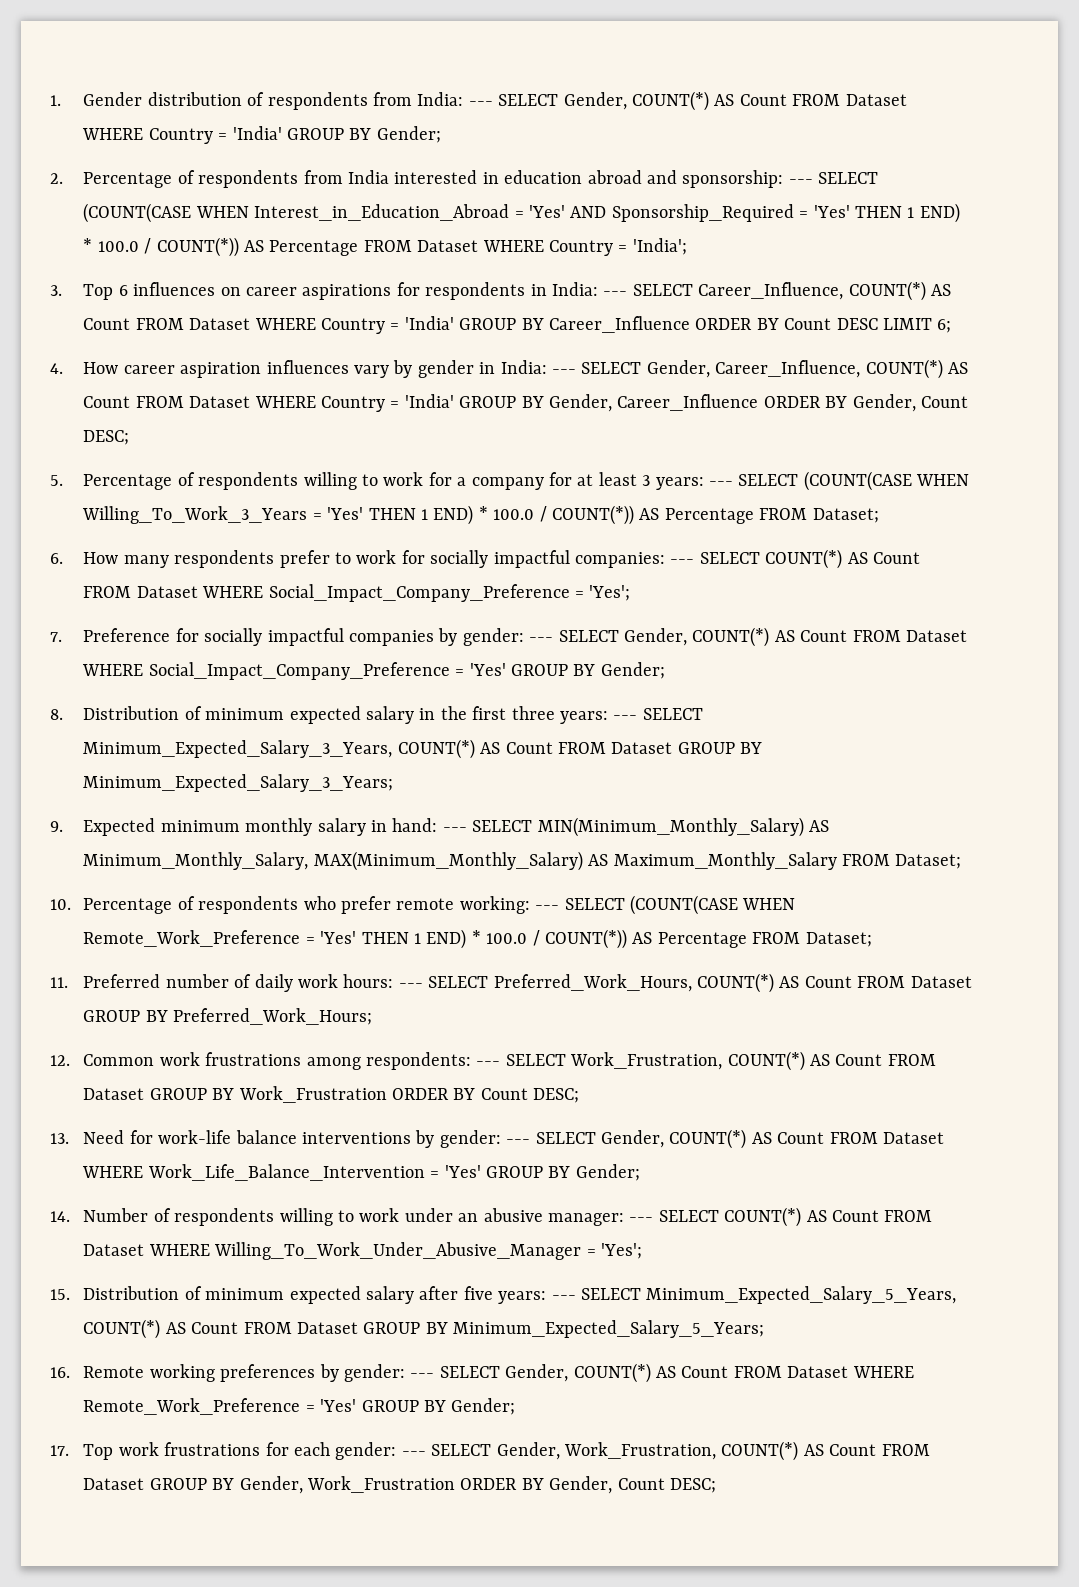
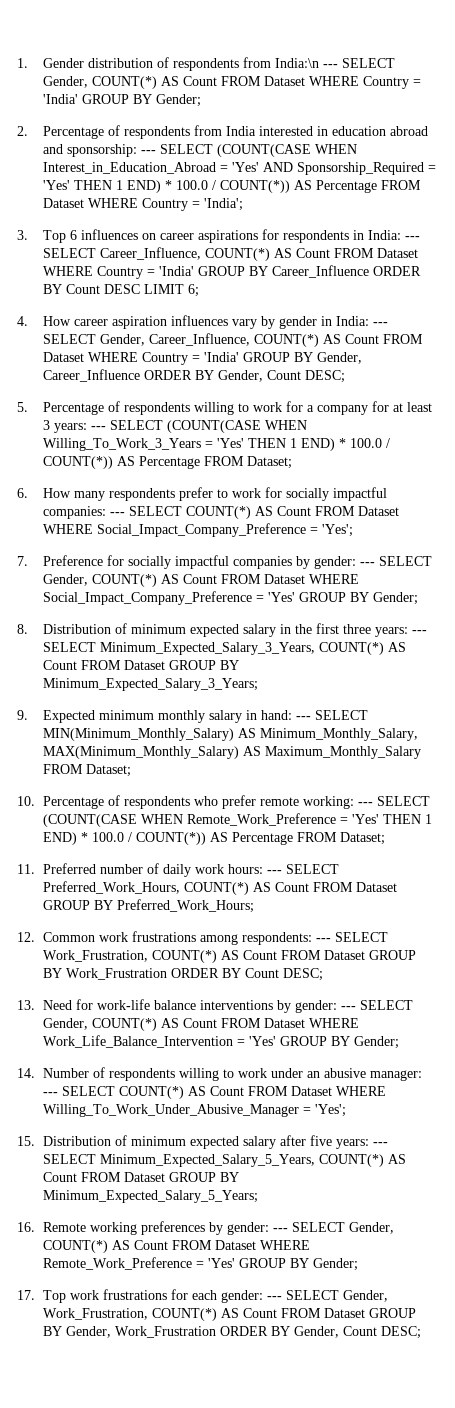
[417,92,464,106] India: -> [275,58,320,68] India:\n

